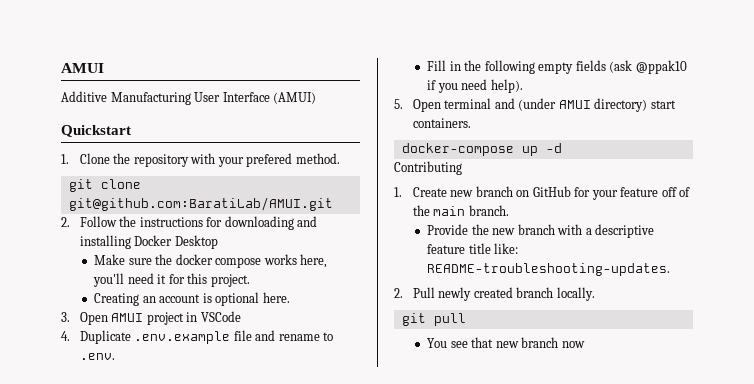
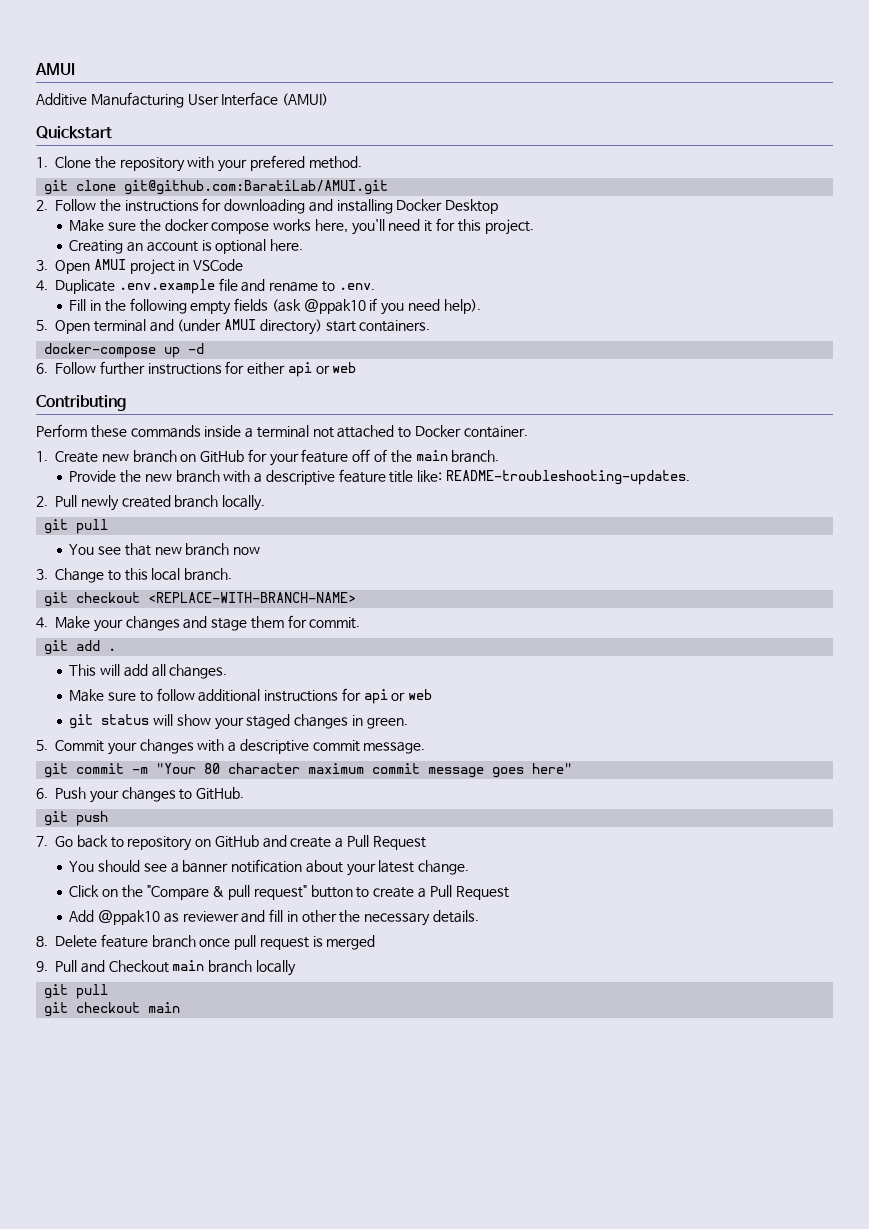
[394,161,462,175] Contributing -> [36,361,357,377] [36,395,126,411] [36,424,528,438] 6. Follow further instructions for either api or web // Contributing // Perform these commands inside a terminal not attached to Docker container.
(585, 344) none -> [36,568,233,583] [44,592,357,607] [36,615,361,632] [44,640,117,655] [69,664,228,679] [69,688,433,704] [69,714,408,730] [36,739,426,755] [44,763,573,778] [36,787,245,803] [44,811,109,826] [36,835,426,851] [69,859,470,876] [69,885,509,900] [69,909,479,926] [36,934,376,950] [36,960,296,976] [44,984,109,999] [44,1002,181,1017] // 3. Change to this local branch. // git checkout <REPLACE-WITH-BRANCH-NAME> // 4. Make your changes and stage them for commit. // git add . // This will add all changes. // Make sure to follow additional instructions for api or web // git status will show your staged changes in green. // 5. Commit your changes with a descriptive commit message. // git commit -m "Your 80 character maximum commit message goes here" // 6. Push your changes to GitHub. // git push // 7. Go back to repository on GitHub and create a Pull Request // You should see a banner notification about your latest change. // Click on the "Compare & pull request" button to create a Pull Request // Add @ppak10 as reviewer and fill in other the necessary details. // 8. Delete feature branch once pull request is merged // 9. Pull and Checkout main branch locally // git pull // git checkout main

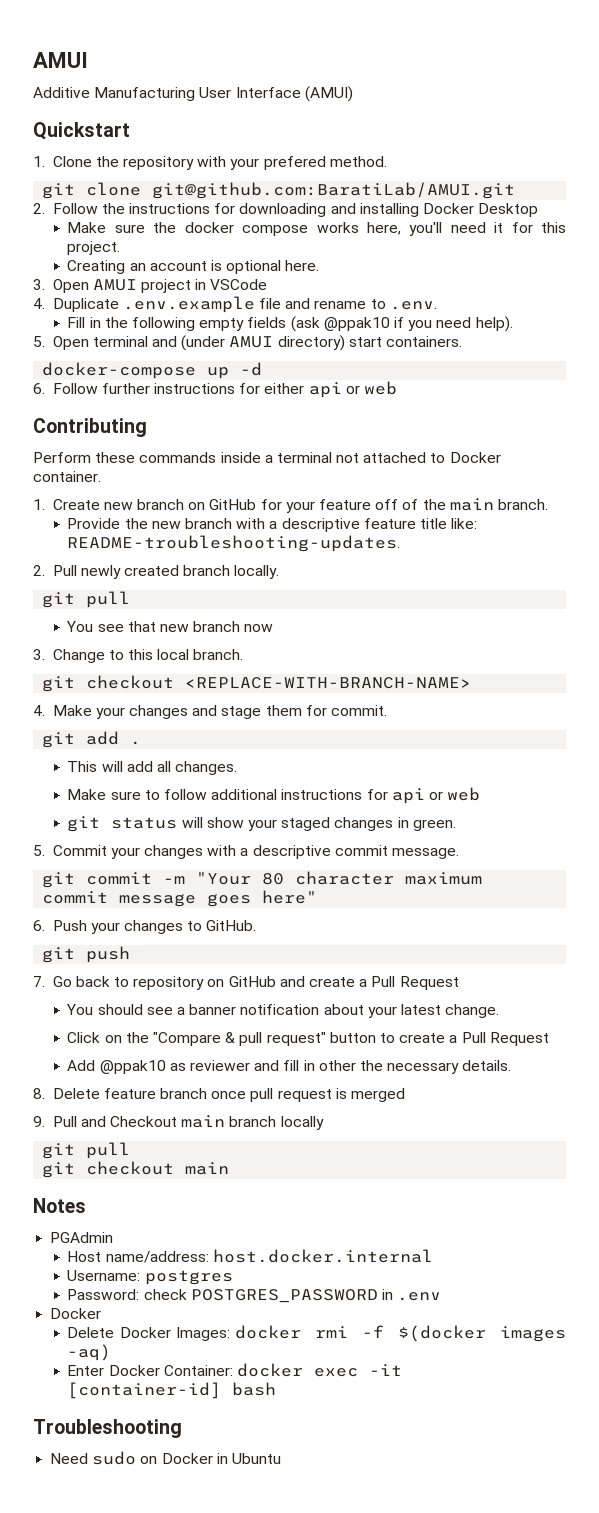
(181, 1007) none -> [33,1198,86,1213] [50,1232,114,1243] [67,1249,433,1263] [67,1270,233,1285] [67,1289,442,1303] [50,1308,102,1319] [67,1325,566,1342] [67,1344,112,1361] [67,1363,403,1377] [67,1382,277,1399] [33,1419,182,1438] [50,1451,281,1465] // Notes // PGAdmin // Host name/address: host.docker.internal // Username: postgres // Password: check POSTGRES_PASSWORD in .env // Docker // Delete Docker Images: docker rmi -f $(docker images -aq) // Enter Docker Container: docker exec -it [container-id] bash // Troubleshooting // Need sudo on Docker in Ubuntu

